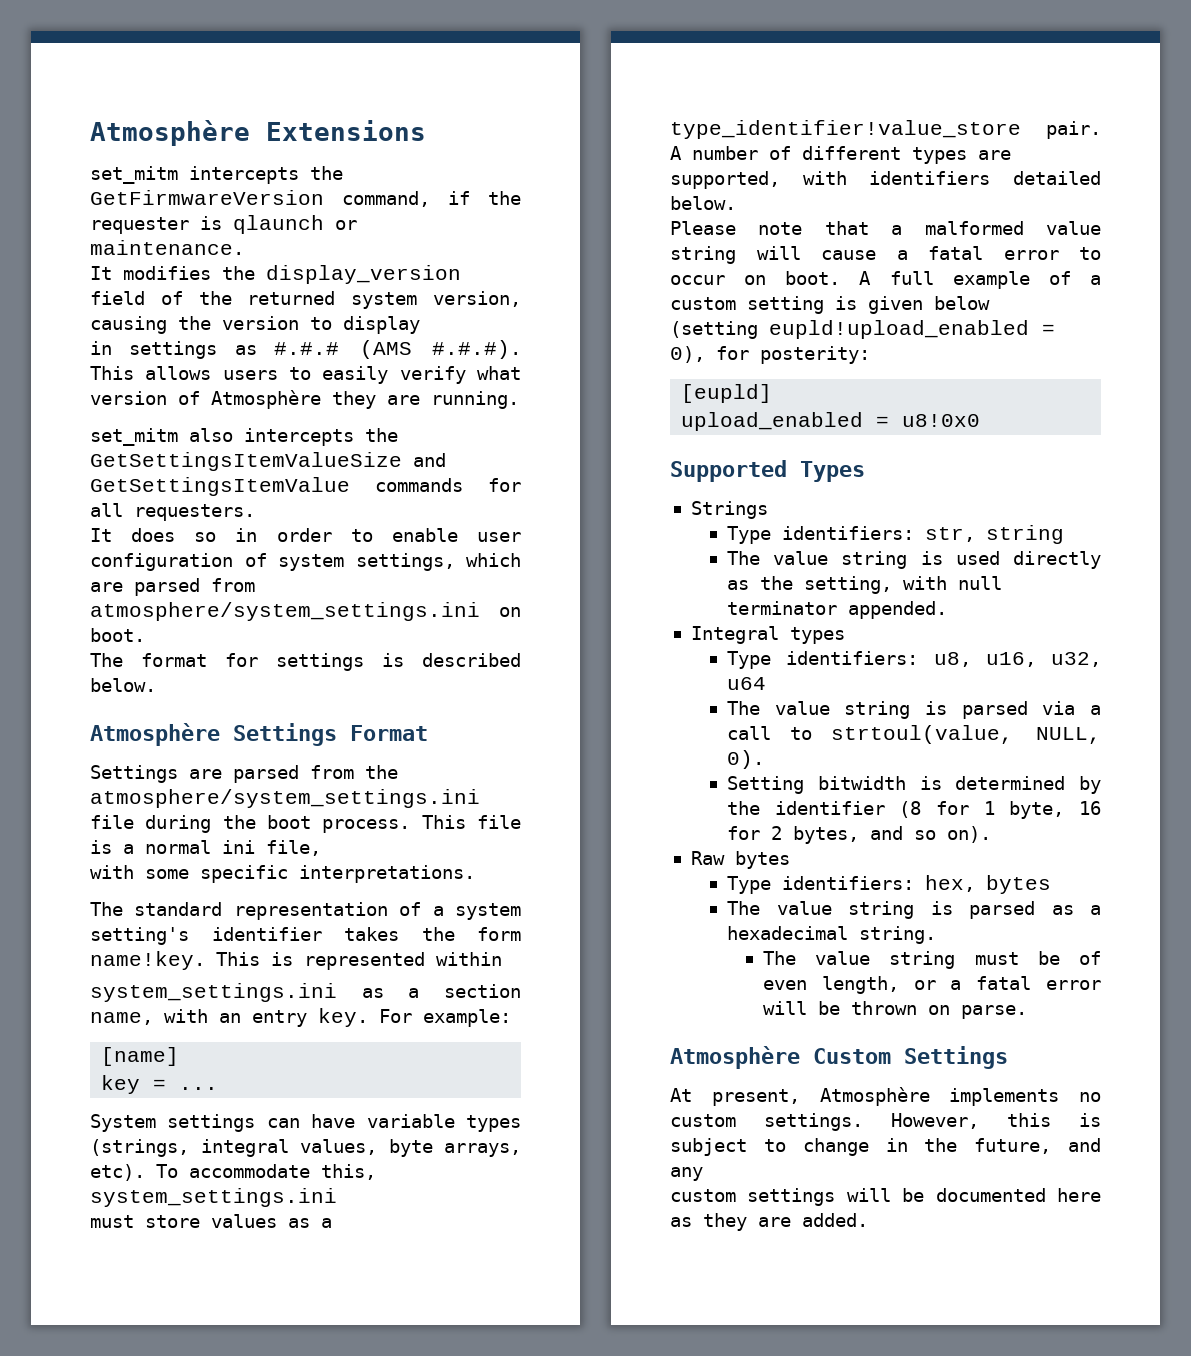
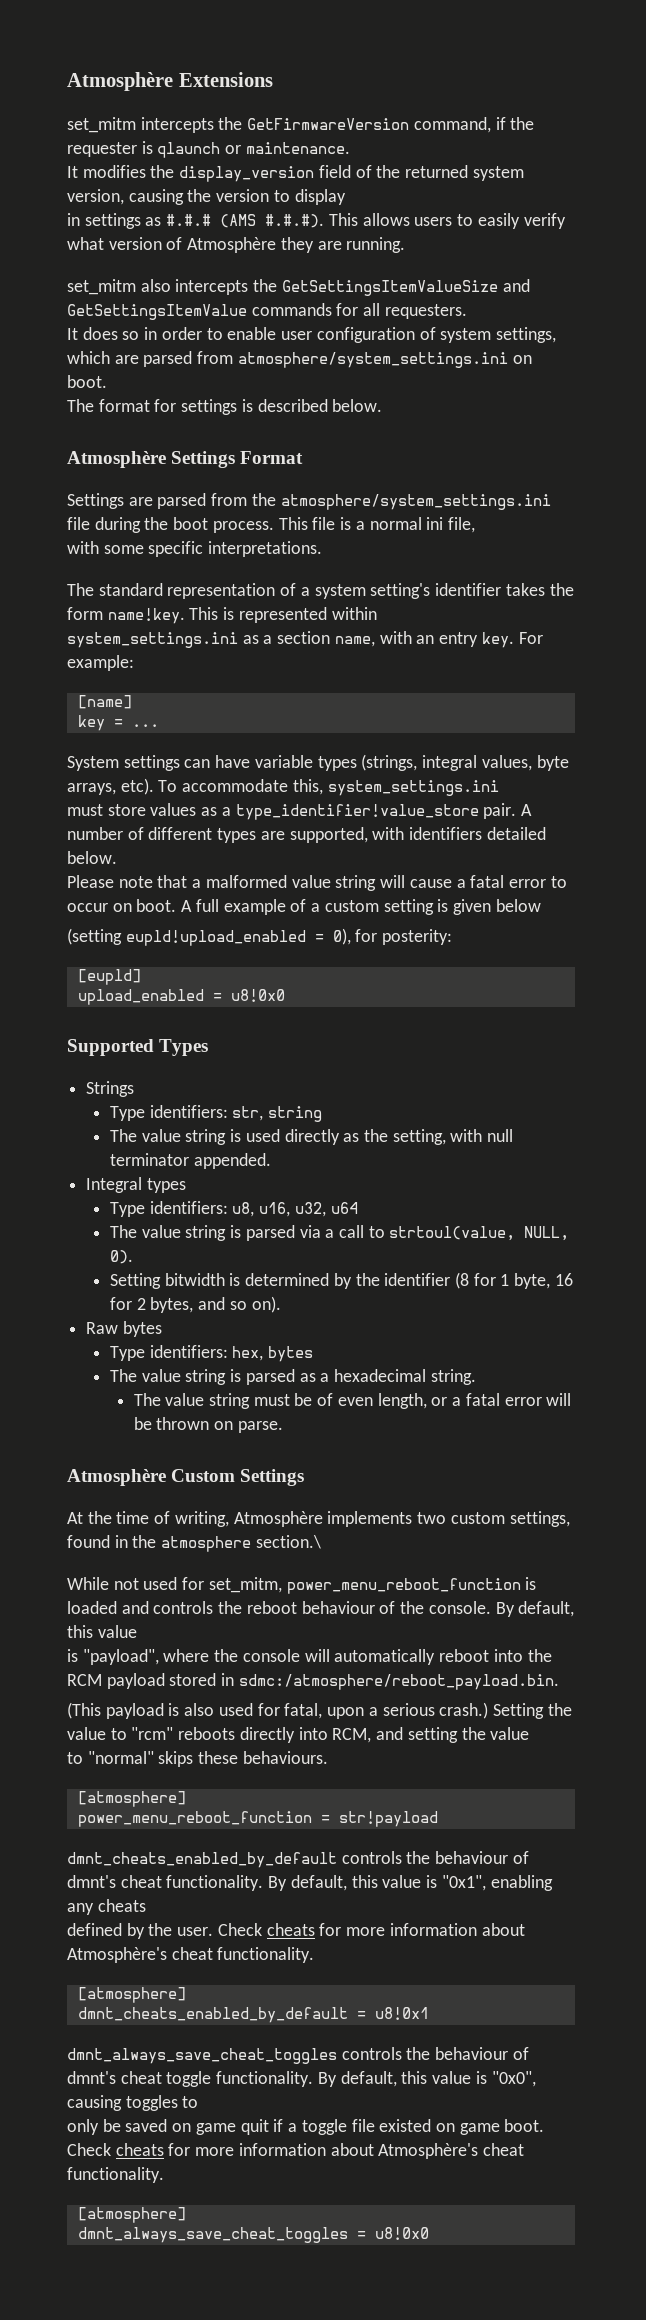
[711,1087,1101,1106] [670,1113,1101,1131] [670,1138,1101,1156] [670,1167,703,1181] [670,1188,1101,1206] [670,1213,868,1231] present, Atmosphère implements no custom settings. However, this is subject to change in the future, and any // custom settings will be documented here as they are added. -> [87,1511,570,1527] [67,1535,321,1552] [67,1577,537,1594] [67,1601,575,1617] [67,1625,137,1638] [67,1649,552,1665] [67,1673,559,1690] [67,1702,572,1719] [67,1727,530,1743] [67,1751,328,1767] [77,1791,186,1807] [77,1811,438,1827] [67,1851,529,1868] [67,1875,553,1891] [67,1899,146,1915] [67,1923,525,1939] [67,1947,315,1963] [77,1987,186,2003] [77,2007,429,2023] [67,2047,529,2064] [67,2071,536,2087] [67,2095,199,2111] [67,2119,545,2135] [67,2143,525,2159] [67,2167,164,2183] [77,2207,186,2223] [77,2227,429,2243] the time of writing, Atmosphère implements two custom settings, found in the atmosphere section.\ // While not used for set_mitm, power_menu_reboot_function is loaded and controls the reboot behaviour of the console. By default, this value // is "payload", where the console will automatically reboot into the RCM payload stored in sdmc:/atmosphere/reboot_payload.bin. // (This payload is also used for fatal, upon a serious crash.) Setting the value to "rcm" reboots directly into RCM, and setting the value // to "normal" skips these behaviours. // [atmosphere] // power_menu_reboot_function = str!payload // dmnt_cheats_enabled_by_default controls the behaviour of dmnt's cheat functionality. By default, this value is "0x1", enabling any cheats // defined by the user. Check cheats for more information about Atmosphère's cheat functionality. // [atmosphere] // dmnt_cheats_enabled_by_default = u8!0x1 // dmnt_always_save_cheat_toggles controls the behaviour of dmnt's cheat toggle functionality. By default, this value is "0x0", causing toggles to // only be saved on game quit if a toggle file existed on game boot. Check cheats for more information about Atmosphère's cheat functionality. // [atmosphere] // dmnt_always_save_cheat_toggles = u8!0x0

